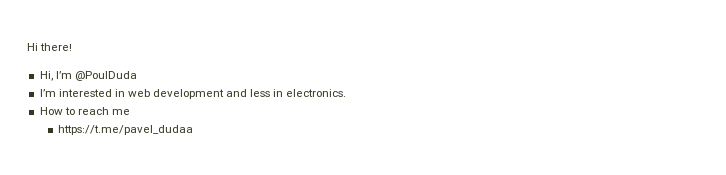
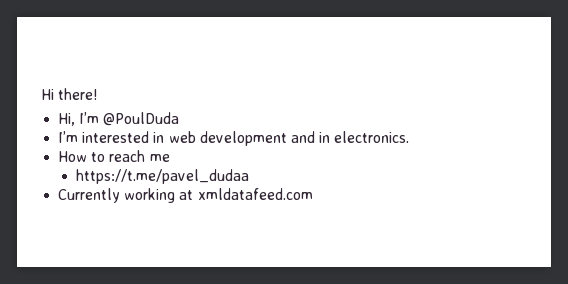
[250,89,271,97] less -> (315, 137) none
(194, 130) none -> [58,188,313,203] // Currently working at xmldatafeed.com

